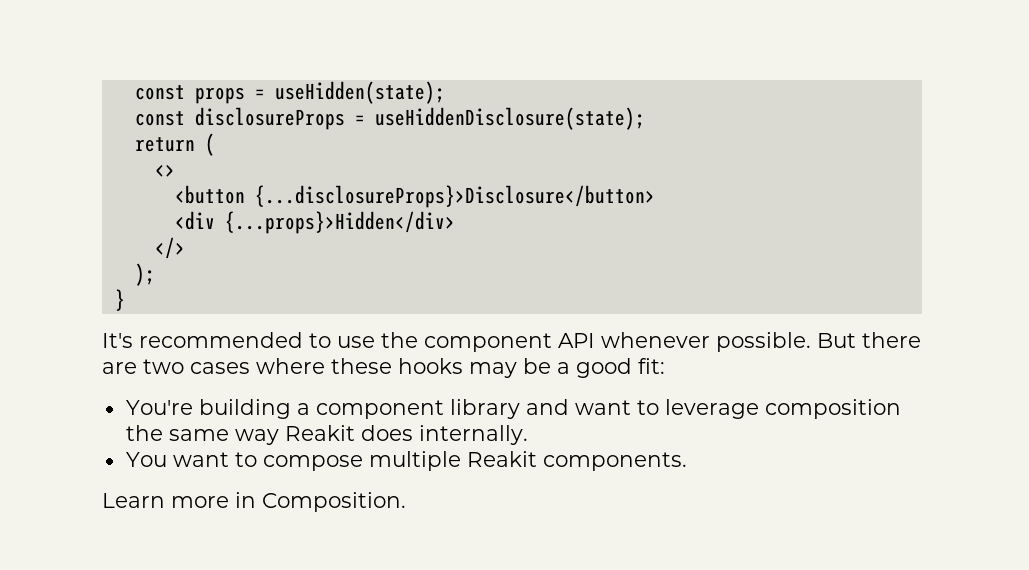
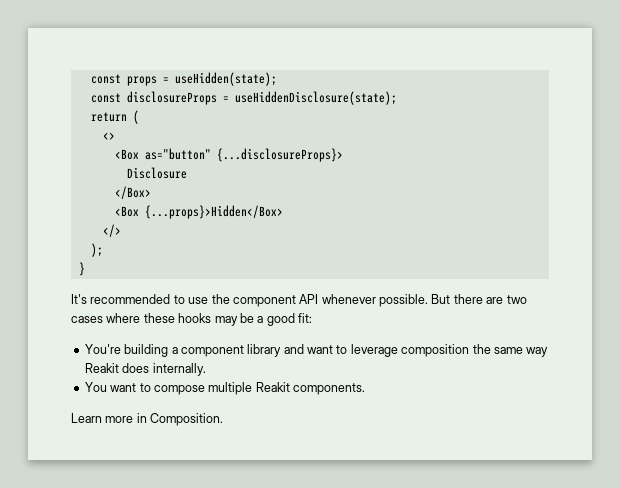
[174,185,655,208] [174,211,455,234] <button {...disclosureProps}>Disclosure</button> // <div {...props}>Hidden</div> -> [114,148,343,162] [126,167,187,179] [114,186,151,199] [114,205,283,219] <Box as="button" {...disclosureProps}> // Disclosure // </Box> // <Box {...props}>Hidden</Box>

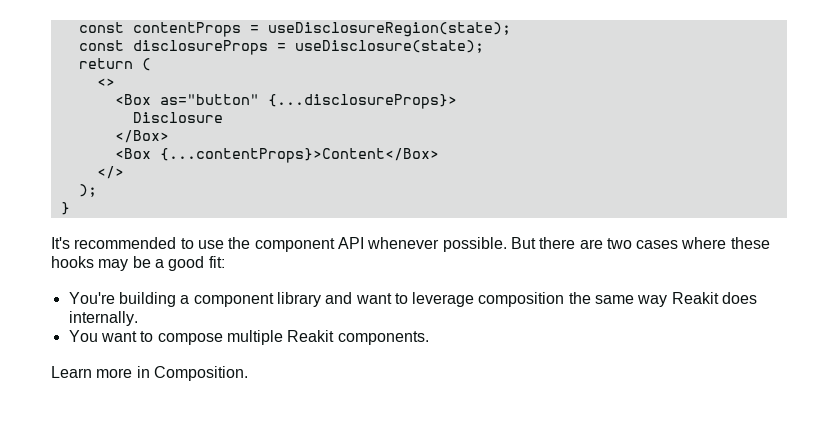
[90,72,277,86] const props = useHidden(state); -> [78,22,511,37] const contentProps = useDisclosureRegion(state);
[234,91,397,105] useHiddenDisclosure(state); -> [294,40,484,53] useDisclosure(state);
[144,205,283,219] {...props}>Hidden</Box> -> [159,148,439,163] {...contentProps}>Content</Box>

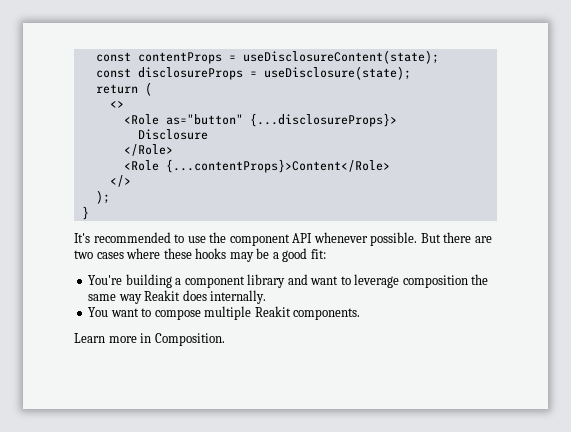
[267,22,511,37] useDisclosureRegion(state); -> [242,50,439,64] useDisclosureContent(state);
[114,94,151,105] <Box -> [123,114,159,125] <Role
[114,130,169,143] [114,148,439,163] </Box> // <Box {...contentProps}>Content</Box> -> [123,144,173,156] [123,159,390,173] </Role> // <Role {...contentProps}>Content</Role>

